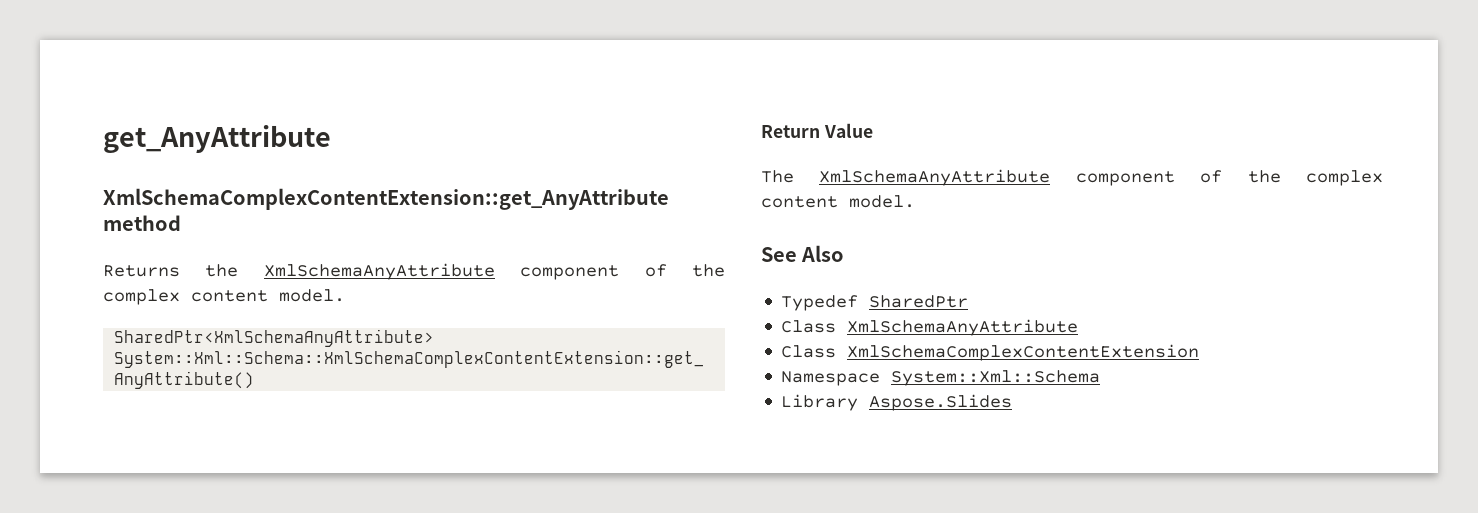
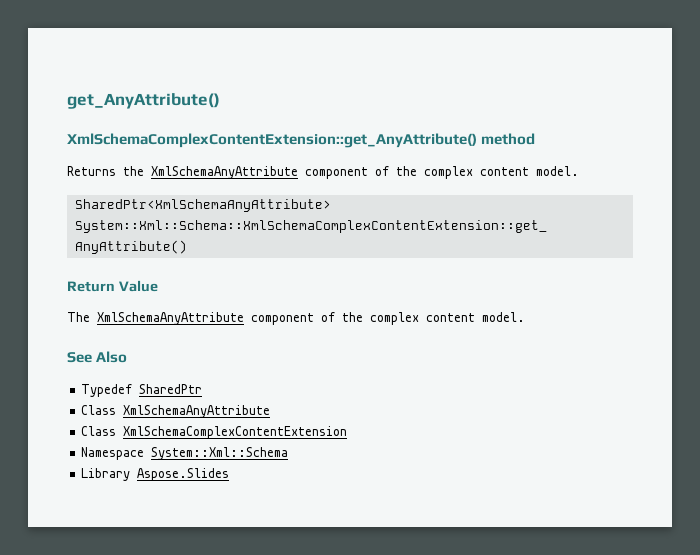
[103,125,331,153] [103,188,669,210] get_AnyAttribute // XmlSchemaComplexContentExtension::get_AnyAttribute -> [67,93,220,109] [67,133,477,148] get_AnyAttribute() // XmlSchemaComplexContentExtension::get_AnyAttribute()

